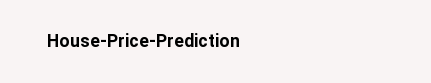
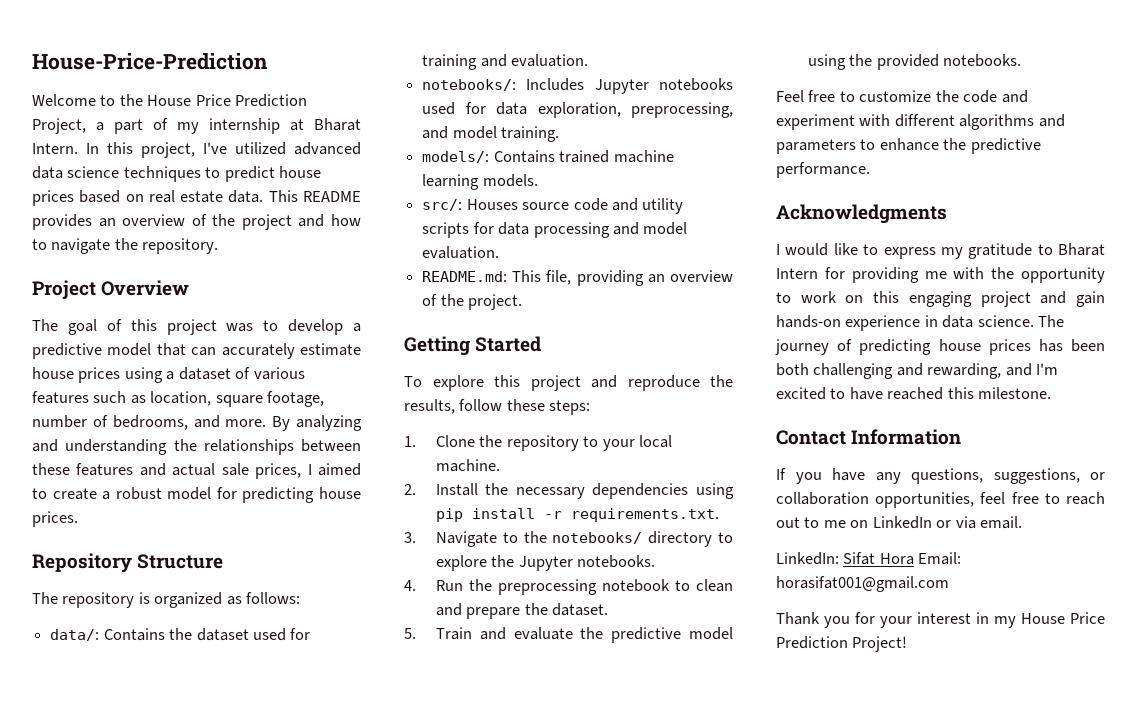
(240, 40) none -> [32,94,308,107] [32,118,361,134] [32,142,361,158] [32,166,322,182] [32,190,361,206] [32,214,361,230] [32,238,219,254] [32,280,190,300] [32,319,361,335] [32,343,361,359] [32,367,305,383] [32,391,325,407] [32,415,362,431] [32,439,361,455] [32,463,361,479] [32,487,361,503] [32,511,78,527] [32,553,224,573] [32,592,301,608] [50,628,311,641] [422,54,589,70] [422,78,733,94] [422,102,733,118] [422,126,560,142] [422,150,674,163] [422,174,538,190] [422,198,684,214] [422,222,688,238] [422,246,500,259] [422,270,733,286] [422,294,523,310] [404,336,542,356] [404,375,733,391] [404,399,591,415] [404,435,673,451] [435,459,500,472] [404,483,734,499] [435,508,719,522] [404,531,733,547] [435,555,656,571] [404,579,733,595] [435,603,609,619] [404,627,733,643] [807,54,1022,70] [776,90,1028,103] [776,114,1065,130] [776,138,1041,154] [776,162,870,178] [776,204,947,224] [776,243,1105,259] [776,267,1105,283] [776,291,1105,307] [776,315,1065,331] [775,339,1105,355] [776,363,1059,379] [776,387,1052,400] [776,429,962,445] [776,468,1105,484] [776,492,1105,508] [776,516,1023,529] [776,552,962,565] [776,576,949,592] [776,612,1105,628] [776,636,908,652] // Welcome to the House Price Prediction Project, a part of my internship at Bharat Intern. In this project, I've utilized advanced data science techniques to predict house prices based on real estate data. This README provides an overview of the project and how to navigate the repository. // Project Overview // The goal of this project was to develop a predictive model that can accurately estimate house prices using a dataset of various features such as location, square footage, number of bedrooms, and more. By analyzing and understanding the relationships between these features and actual sale prices, I aimed to create a robust model for predicting house prices. // Repository Structure // The repository is organized as follows: // data/: Contains the dataset used for training and evaluation. // notebooks/: Includes Jupyter notebooks used for data exploration, preprocessing, and model training. // models/: Contains trained machine learning models. // src/: Houses source code and utility scripts for data processing and model evaluation. // README.md: This file, providing an overview of the project. // Getting Started // To explore this project and reproduce the results, follow these steps: // 1. Clone the repository to your local machine. // 2. Install the necessary dependencies using pip install -r requirements.txt. // 3. Navigate to the notebooks/ directory to explore the Jupyter notebooks. // 4. Run the preprocessing notebook to clean and prepare the dataset. // 5. Train and evaluate the predictive model using the provided notebooks. // Feel free to customize the code and experiment with different algorithms and parameters to enhance the predictive performance. // Acknowledgments // I would like to express my gratitude to Bharat Intern for providing me with the opportunity to work on this engaging project and gain hands-on experience in data science. The journey of predicting house prices has been both challenging and rewarding, and I'm excited to have reached this milestone. // Contact Information // If you have any questions, suggestions, or collaboration opportunities, feel free to reach out to me on LinkedIn or via email. // LinkedIn: Sifat Hora Email: horasifat001@gmail.com // Thank you for your interest in my House Price Prediction Project!

